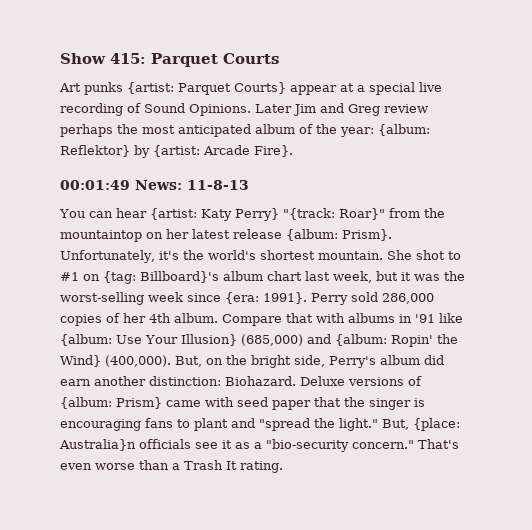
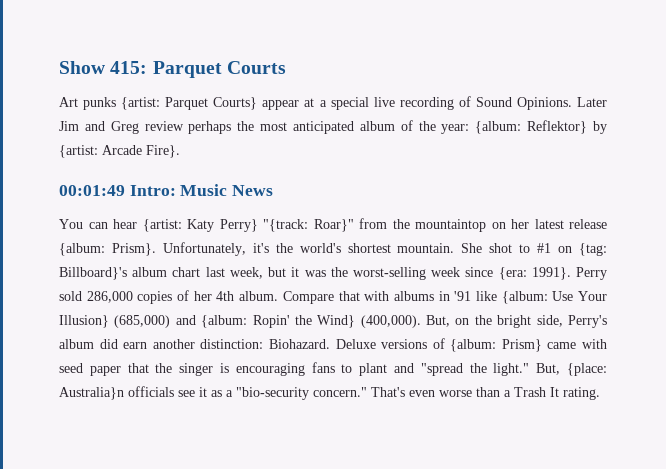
[135,180,249,190] News: 11-8-13 -> [129,184,274,196] Intro: Music News

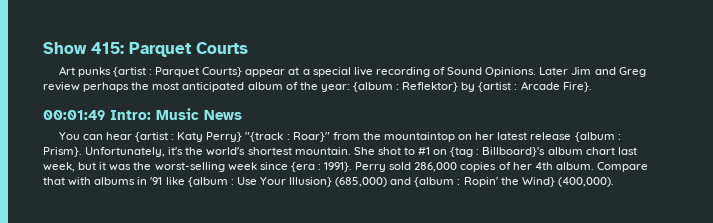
[121,97,161,110] {artist: -> [112,67,153,77] {artist :
[475,120,607,134] [59,145,98,158] {album: Reflektor} by {artist: -> [352,82,518,92] {album : Reflektor} by {artist :
[142,219,308,232] {artist: Katy Perry} "{track: -> [135,132,290,142] {artist : Katy Perry} "{track :
[59,243,105,256] {album: -> [574,132,621,142] {album :
[578,243,607,256] {tag: -> [450,147,480,157] {tag :
[498,267,527,280] {era: -> [290,162,321,172] {era :
[501,291,548,304] {album: -> [187,177,234,187] {album :
[201,315,248,328] {album: -> [414,177,461,187] {album :
[426,315,607,328] [59,338,607,352] [59,362,608,376] [59,386,600,400] But, on the bright side, Perry's album did earn another distinction: Biohazard. Deluxe versions of {album: Prism} came with seed paper that the singer is encouraging fans to plant and "spread the light." But, {place: Australia}n officials see it as a "bio-security concern." That's even worse than a Trash It rating. -> (614, 182) none

